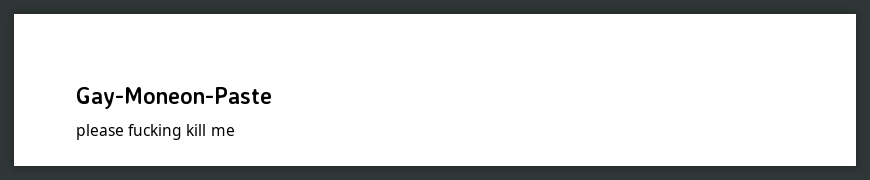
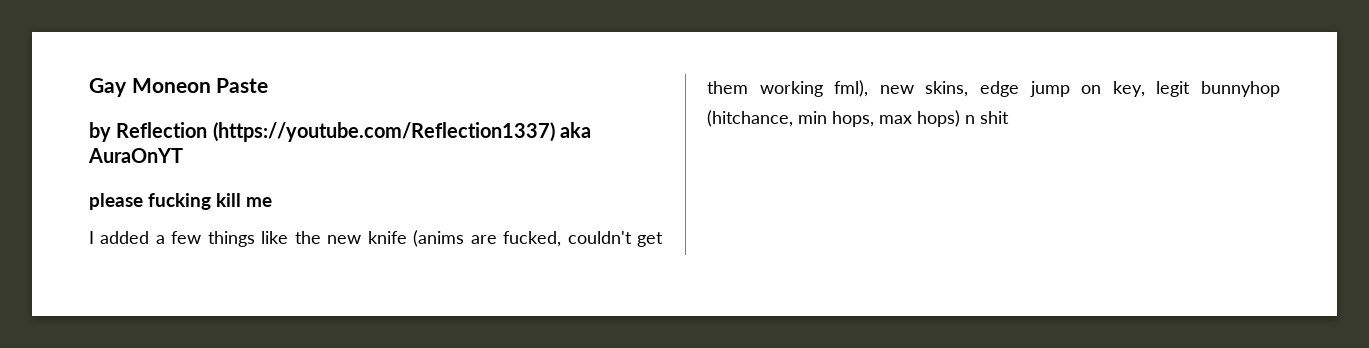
[76,87,272,109] [76,124,235,140] Gay-Moneon-Paste // please fucking kill me -> [89,78,269,97] [89,122,592,142] [88,148,183,163] [89,193,273,210] [89,230,663,247] [707,80,1280,97] [707,110,1009,127] Gay Moneon Paste // by Reflection (https://youtube.com/Reflection1337) aka AuraOnYT // please fucking kill me // I added a few things like the new knife (anims are fucked, couldn't get them working fml), new skins, edge jump on key, legit bunnyhop (hitchance, min hops, max hops) n shit

